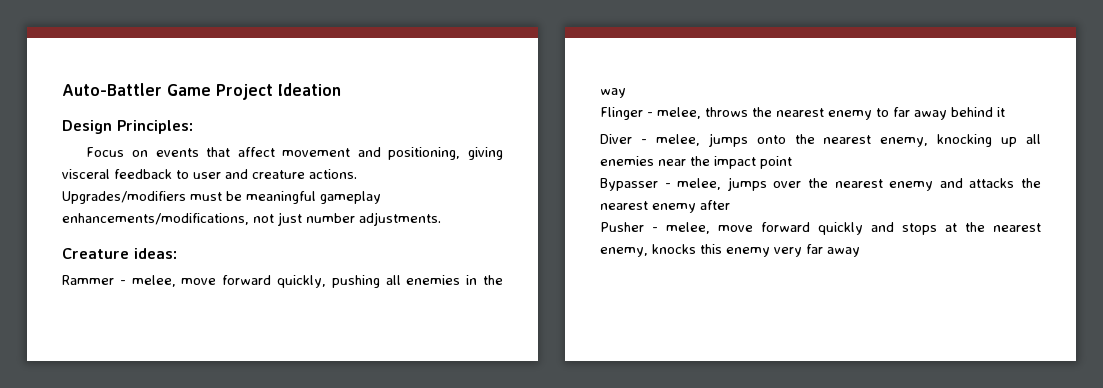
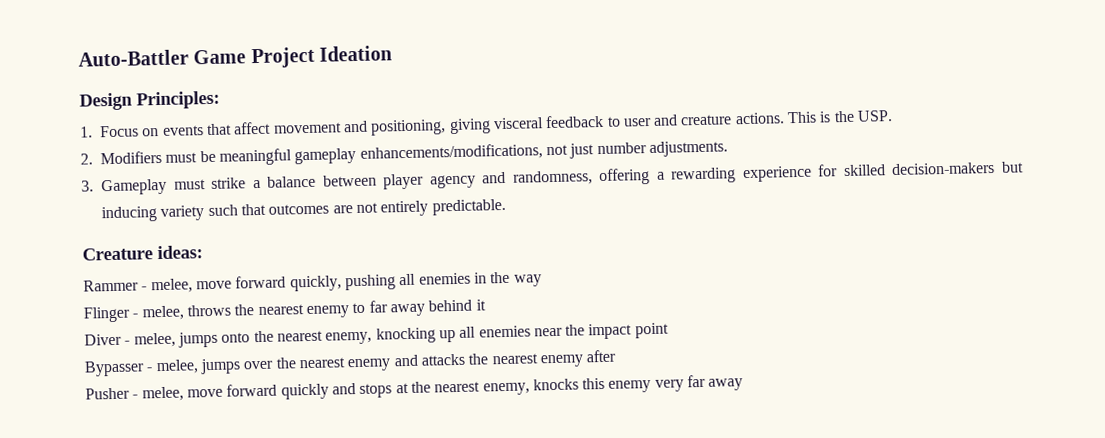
(193, 127) none -> [80,126,93,138] 1.
[62,191,186,204] // Upgrades/modifiers -> [787,110,894,124] [80,150,162,165] This is the USP. // 2. Modifiers
(441, 219) none -> [81,161,1024,196] [101,198,506,223] // 3. Gameplay must strike a balance between player agency and randomness, offering a rewarding experience for skilled decision-makers but inducing variety such that outcomes are not entirely predictable.

